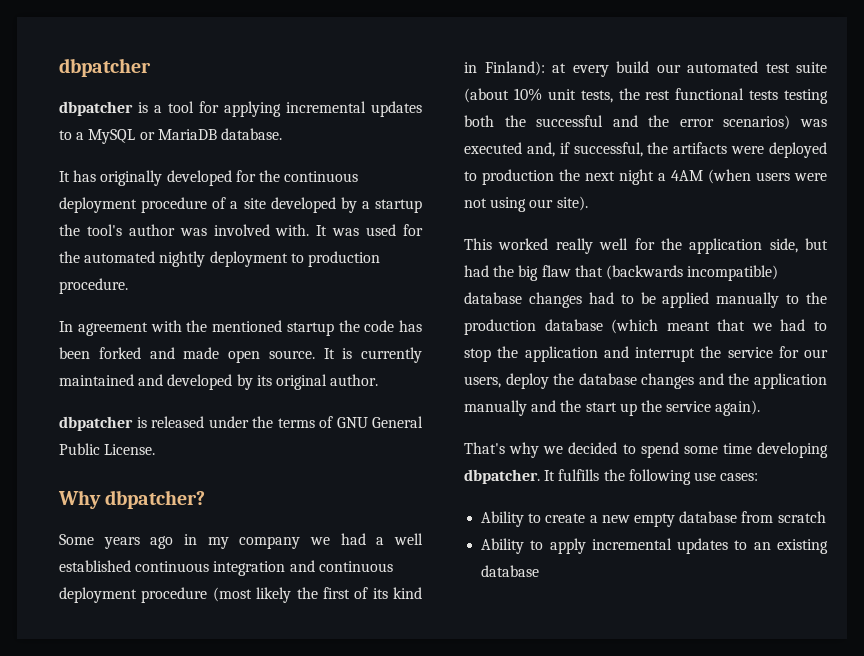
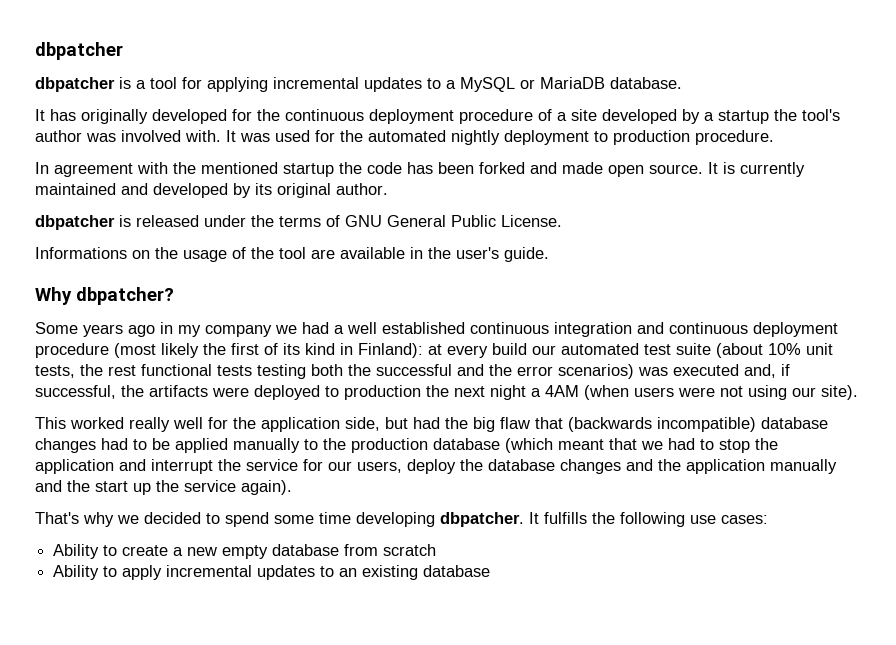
(156, 449) none -> [35,247,549,262] // Informations on the usage of the tool are available in the user's guide.

